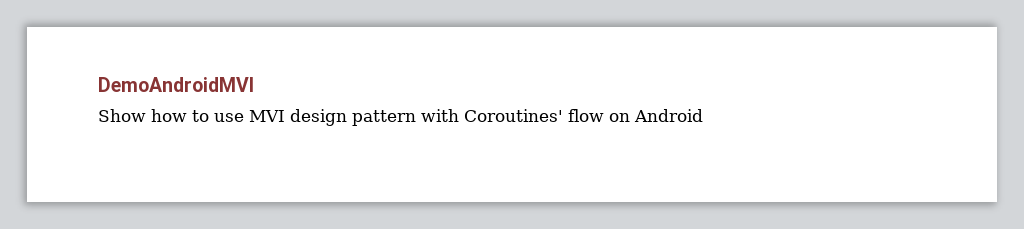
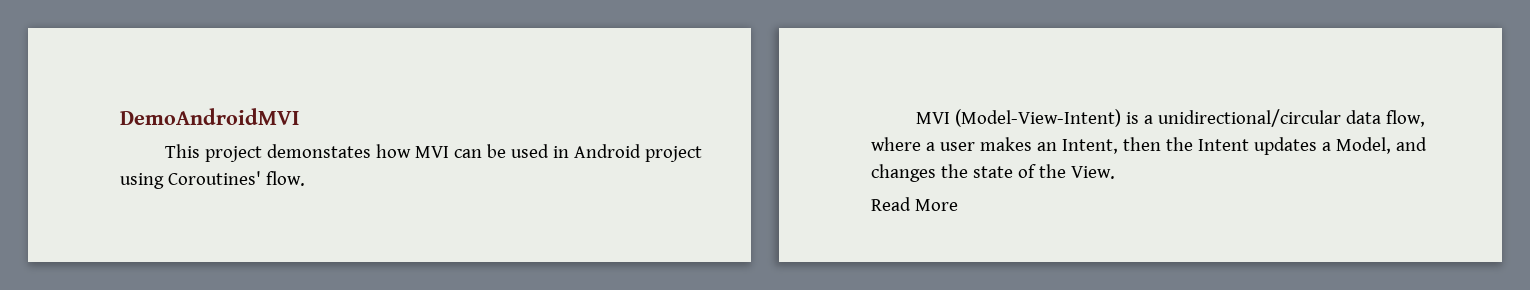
[98,109,703,126] Show how to use MVI design pattern with Coroutines' flow on Android -> [165,144,702,162] [120,171,305,189] [916,109,1426,127] [871,137,1427,155] [871,164,1115,182] [871,197,958,211] This project demonstates how MVI can be used in Android project using Coroutines' flow. // MVI (Model-View-Intent) is a unidirectional/circular data flow, where a user makes an Intent, then the Intent updates a Model, and changes the state of the View. // Read More

